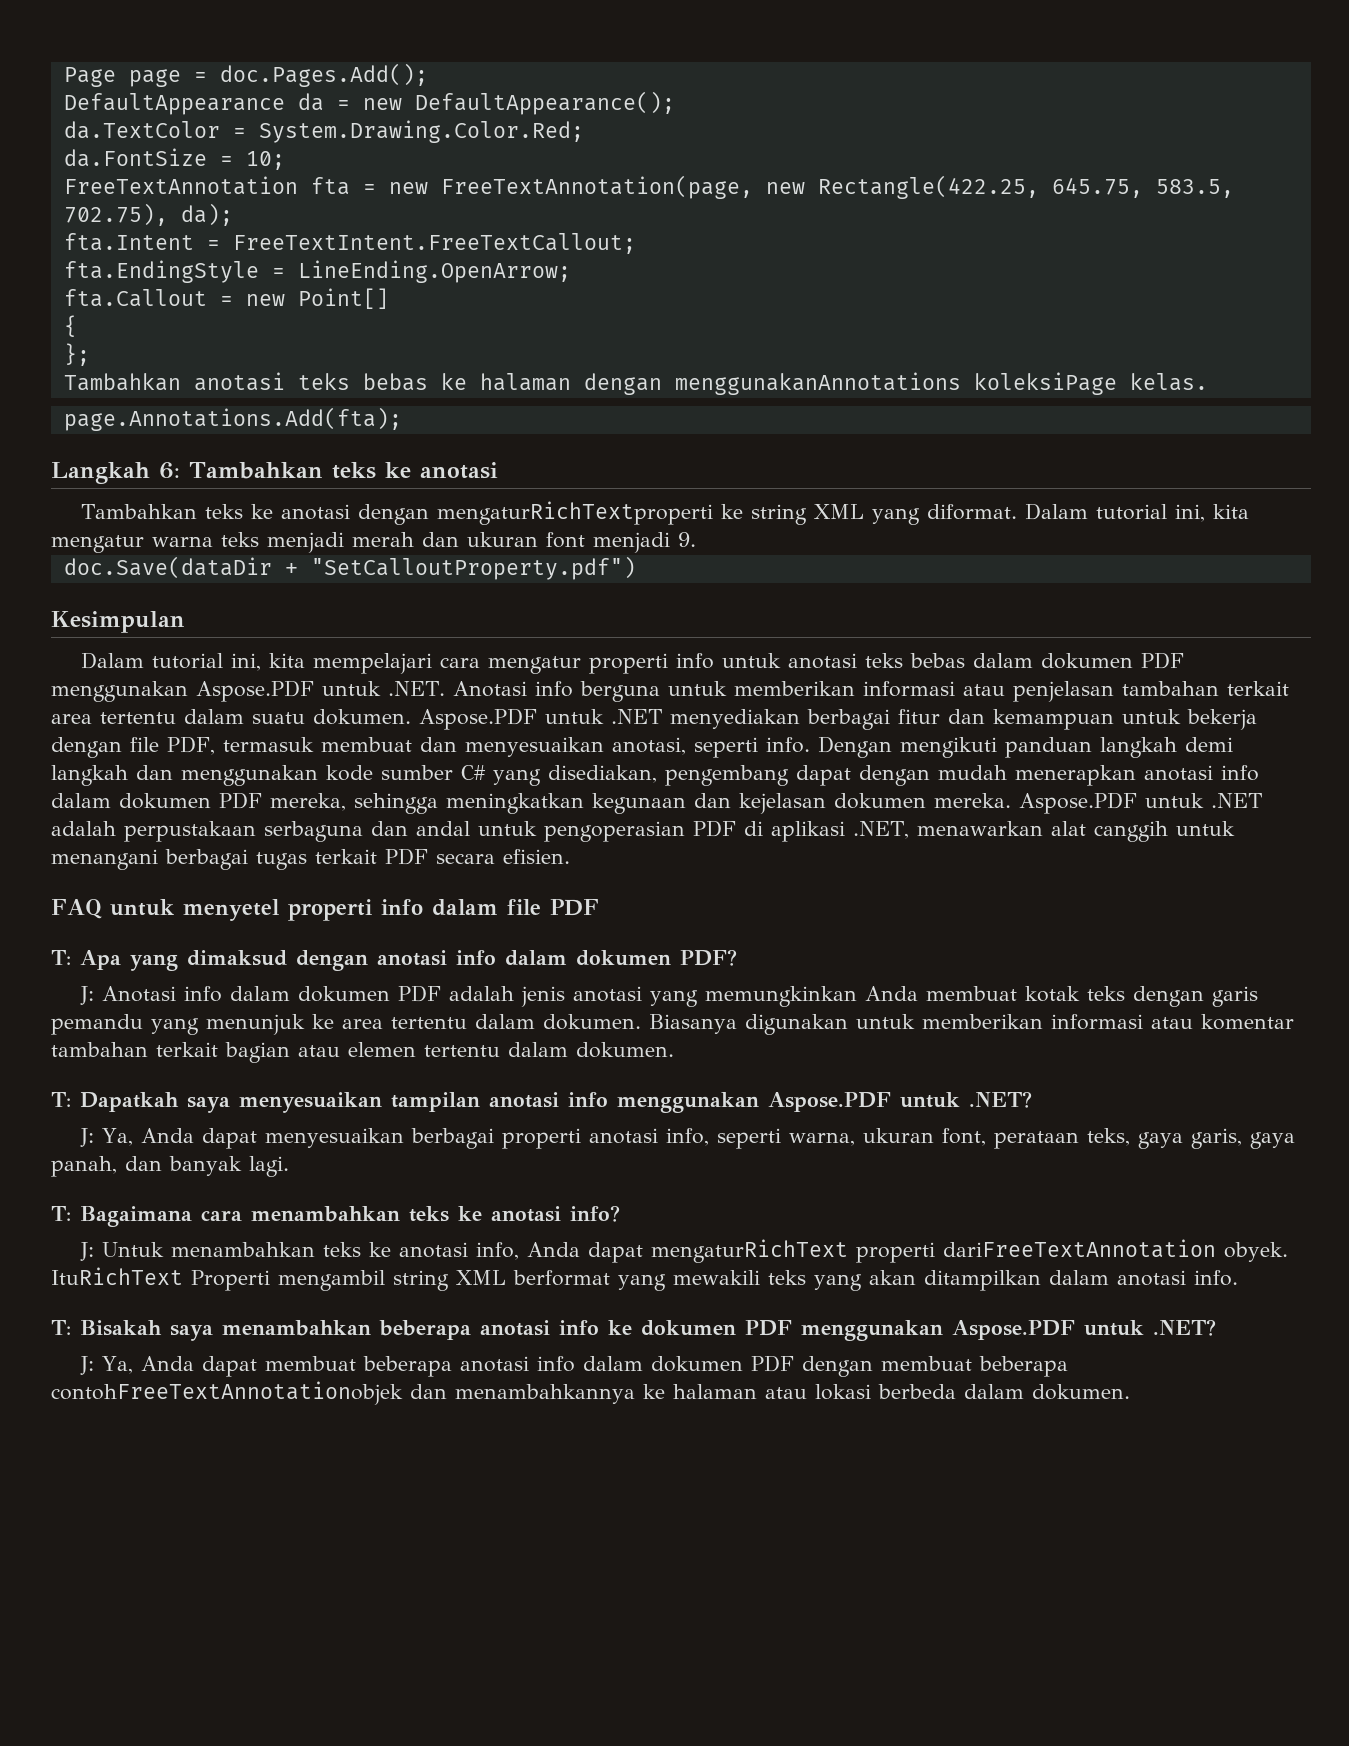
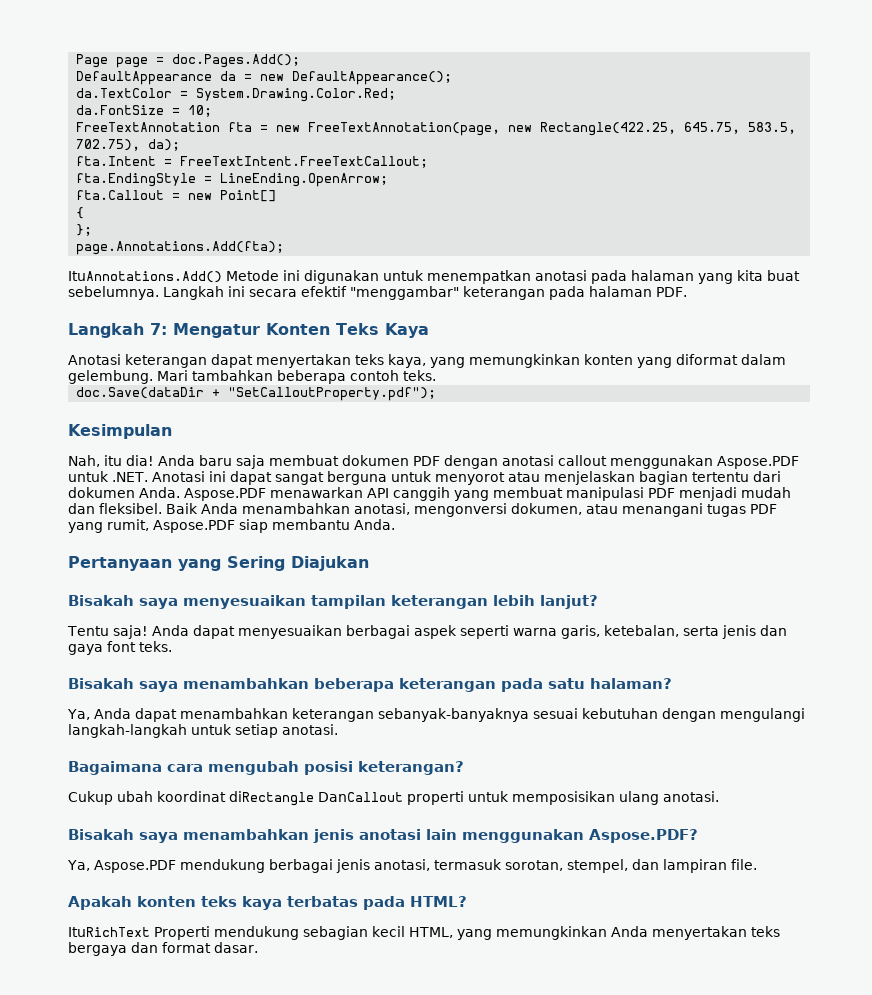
[63,372,1208,395] [63,407,402,431] [51,462,498,484] [80,501,1249,525] [51,532,696,553] Tambahkan anotasi teks bebas ke halaman dengan menggunakanAnnotations koleksiPage kelas. // page.Annotations.Add(fta); // Langkah 6: Tambahkan teks ke anotasi // Tambahkan teks ke anotasi dengan mengaturRichTextproperti ke string XML yang diformat. Dalam tutorial ini, kita mengatur warna teks menjadi merah dan ukuran font menjadi 9. -> [76,241,285,255] [68,270,800,284] [68,286,687,300] [68,323,429,338] [68,354,786,368] [68,370,436,384] page.Annotations.Add(fta); // ItuAnnotations.Add() Metode ini digunakan untuk menempatkan anotasi pada halaman yang kita buat sebelumnya. Langkah ini secara efektif "menggambar" keterangan pada halaman PDF. // Langkah 7: Mengatur Konten Teks Kaya // Anotasi keterangan dapat menyertakan teks kaya, yang memungkinkan konten yang diformat dalam gelembung. Mari tambahkan beberapa contoh teks.
[310,556,636,580] "SetCalloutProperty.pdf") -> [228,387,437,401] "SetCalloutProperty.pdf");
[80,652,1184,674] Dalam tutorial ini, kita mempelajari cara mengatur properti info untuk anotasi teks bebas dalam dokumen PDF -> [68,455,607,469] Nah, itu dia! Anda baru saja membuat dokumen PDF dengan anotasi callout
[534,681,1289,702] [51,708,1257,730] [51,736,1233,758] [51,765,1259,786] [51,792,1262,814] [51,820,1235,842] [51,848,570,870] [51,899,599,921] [51,949,737,971] [79,985,1258,1007] [51,1014,1294,1035] [51,1042,674,1063] [51,1091,1032,1113] [79,1128,1295,1149] [51,1156,289,1177] [51,1205,620,1227] [79,1239,1288,1263] [51,1267,1238,1291] [51,1319,1216,1341] [79,1355,1068,1377] [51,1381,1130,1405] info berguna untuk memberikan informasi atau penjelasan tambahan terkait area tertentu dalam suatu dokumen. Aspose.PDF untuk .NET menyediakan berbagai fitur dan kemampuan untuk bekerja dengan file PDF, termasuk membuat dan menyesuaikan anotasi, seperti info. Dengan mengikuti panduan langkah demi langkah dan menggunakan kode sumber C# yang disediakan, pengembang dapat dengan mudah menerapkan anotasi info dalam dokumen PDF mereka, sehingga meningkatkan kegunaan dan kejelasan dokumen mereka. Aspose.PDF untuk .NET adalah perpustakaan serbaguna dan andal untuk pengoperasian PDF di aplikasi .NET, menawarkan alat canggih untuk menangani berbagai tugas terkait PDF secara efisien. // FAQ untuk menyetel properti info dalam file PDF // T: Apa yang dimaksud dengan anotasi info dalam dokumen PDF? // J: Anotasi info dalam dokumen PDF adalah jenis anotasi yang memungkinkan Anda membuat kotak teks dengan garis pemandu yang menunjuk ke area tertentu dalam dokumen. Biasanya digunakan untuk memberikan informasi atau komentar tambahan terkait bagian atau elemen tertentu dalam dokumen. // T: Dapatkah saya menyesuaikan tampilan anotasi info menggunakan Aspose.PDF untuk .NET? // J: Ya, Anda dapat menyesuaikan berbagai properti anotasi info, seperti warna, ukuran font, perataan teks, gaya garis, gaya panah, dan banyak lagi. // T: Bagaimana cara menambahkan teks ke anotasi info? // J: Untuk menambahkan teks ke anotasi info, Anda dapat mengaturRichText properti dariFreeTextAnnotation obyek. ItuRichText Properti mengambil string XML berformat yang mewakili teks yang akan ditampilkan dalam anotasi info. // T: Bisakah saya menambahkan beberapa anotasi info ke dokumen PDF menggunakan Aspose.PDF untuk .NET? // J: Ya, Anda dapat membuat beberapa anotasi info dalam dokumen PDF dengan membuat beberapa contohFreeTextAnnotationobjek dan menambahkannya ke halaman atau lokasi berbeda dalam dokumen. -> [208,471,781,485] [68,487,791,501] [68,503,777,517] [68,519,395,533] [68,556,369,571] [68,595,598,609] [67,625,787,639] [68,641,172,655] [68,678,672,692] [67,708,805,722] [68,724,338,738] [68,761,464,775] [68,791,719,806] [68,829,698,843] [67,859,757,873] [68,896,467,910] [68,926,780,940] [68,942,258,956] ini dapat sangat berguna untuk menyorot atau menjelaskan bagian tertentu dari dokumen Anda. Aspose.PDF menawarkan API canggih yang membuat manipulasi PDF menjadi mudah dan fleksibel. Baik Anda menambahkan anotasi, mengonversi dokumen, atau menangani tugas PDF yang rumit, Aspose.PDF siap membantu Anda. // Pertanyaan yang Sering Diajukan // Bisakah saya menyesuaikan tampilan keterangan lebih lanjut? // Tentu saja! Anda dapat menyesuaikan berbagai aspek seperti warna garis, ketebalan, serta jenis dan gaya font teks. // Bisakah saya menambahkan beberapa keterangan pada satu halaman? // Ya, Anda dapat menambahkan keterangan sebanyak-banyaknya sesuai kebutuhan dengan mengulangi langkah-langkah untuk setiap anotasi. // Bagaimana cara mengubah posisi keterangan? // Cukup ubah koordinat diRectangle DanCallout properti untuk memposisikan ulang anotasi. // Bisakah saya menambahkan jenis anotasi lain menggunakan Aspose.PDF? // Ya, Aspose.PDF mendukung berbagai jenis anotasi, termasuk sorotan, stempel, dan lampiran file. // Apakah konten teks kaya terbatas pada HTML? // ItuRichText Properti mendukung sebagian kecil HTML, yang memungkinkan Anda menyertakan teks bergaya dan format dasar.

